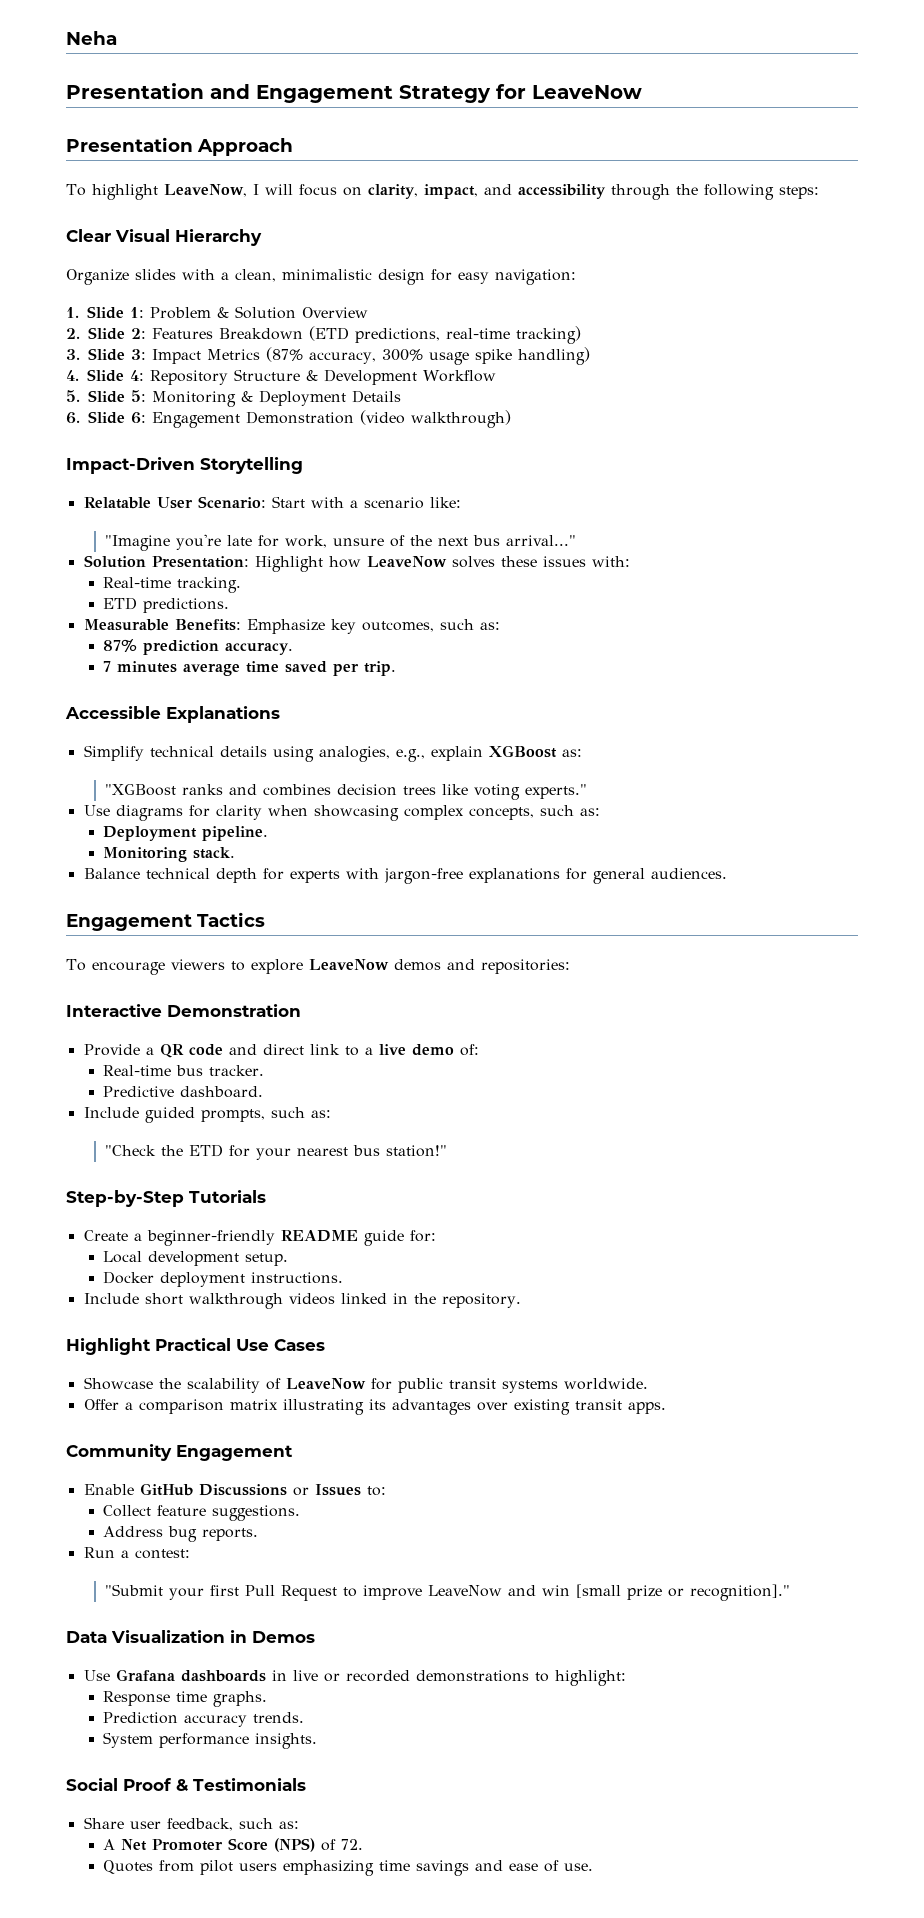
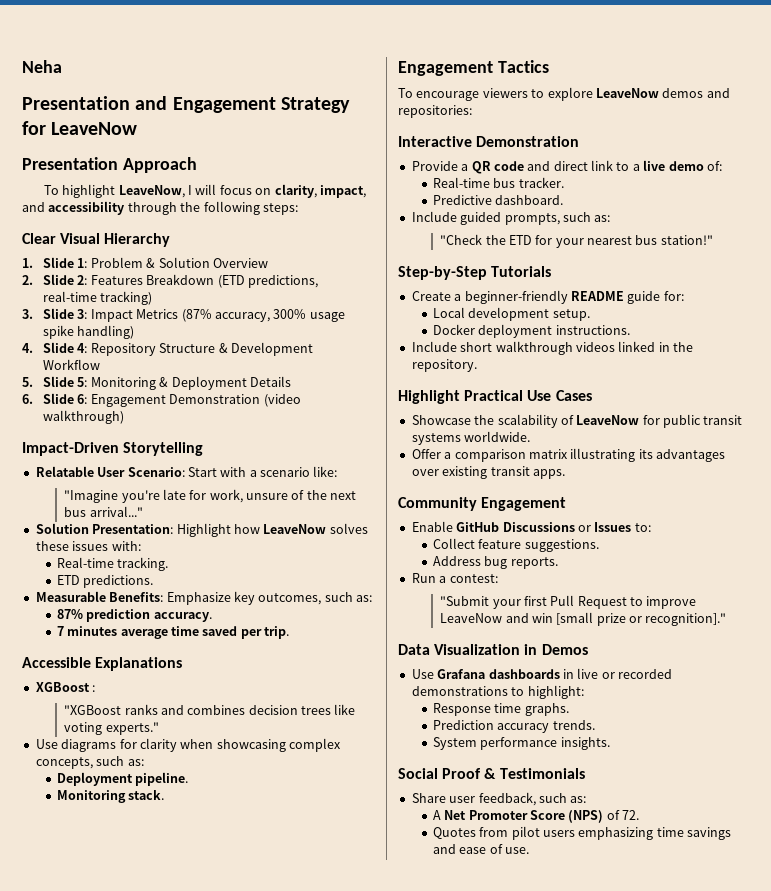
[66,269,576,285] // Organize slides with a clean, minimalistic design for easy navigation: -> (171, 240) none
[83,745,582,762] Simplify technical details using analogies, e.g., explain XGBoost as: -> [35,682,96,692] XGBoost :
[83,868,727,884] // Balance technical depth for experts with jargon-free explanations for general audiences. -> (165, 795) none

